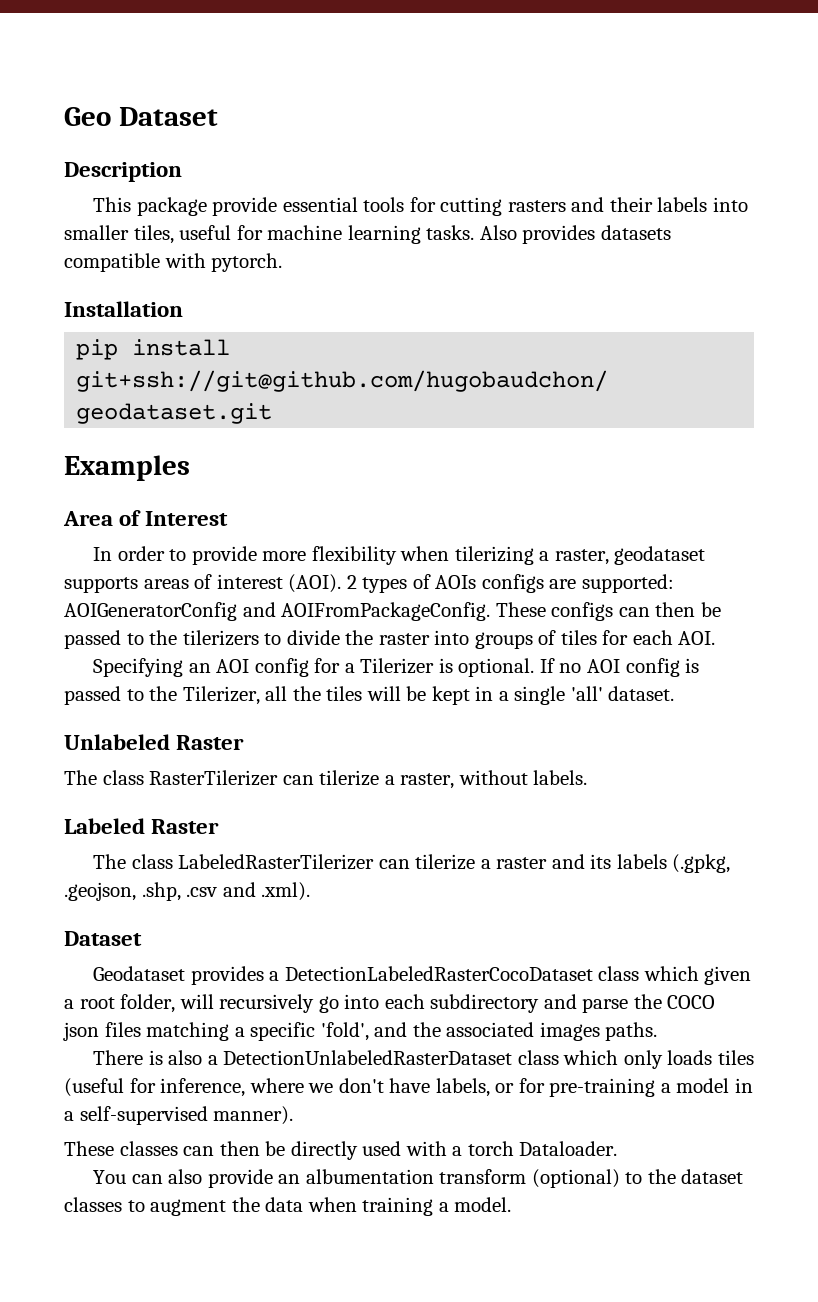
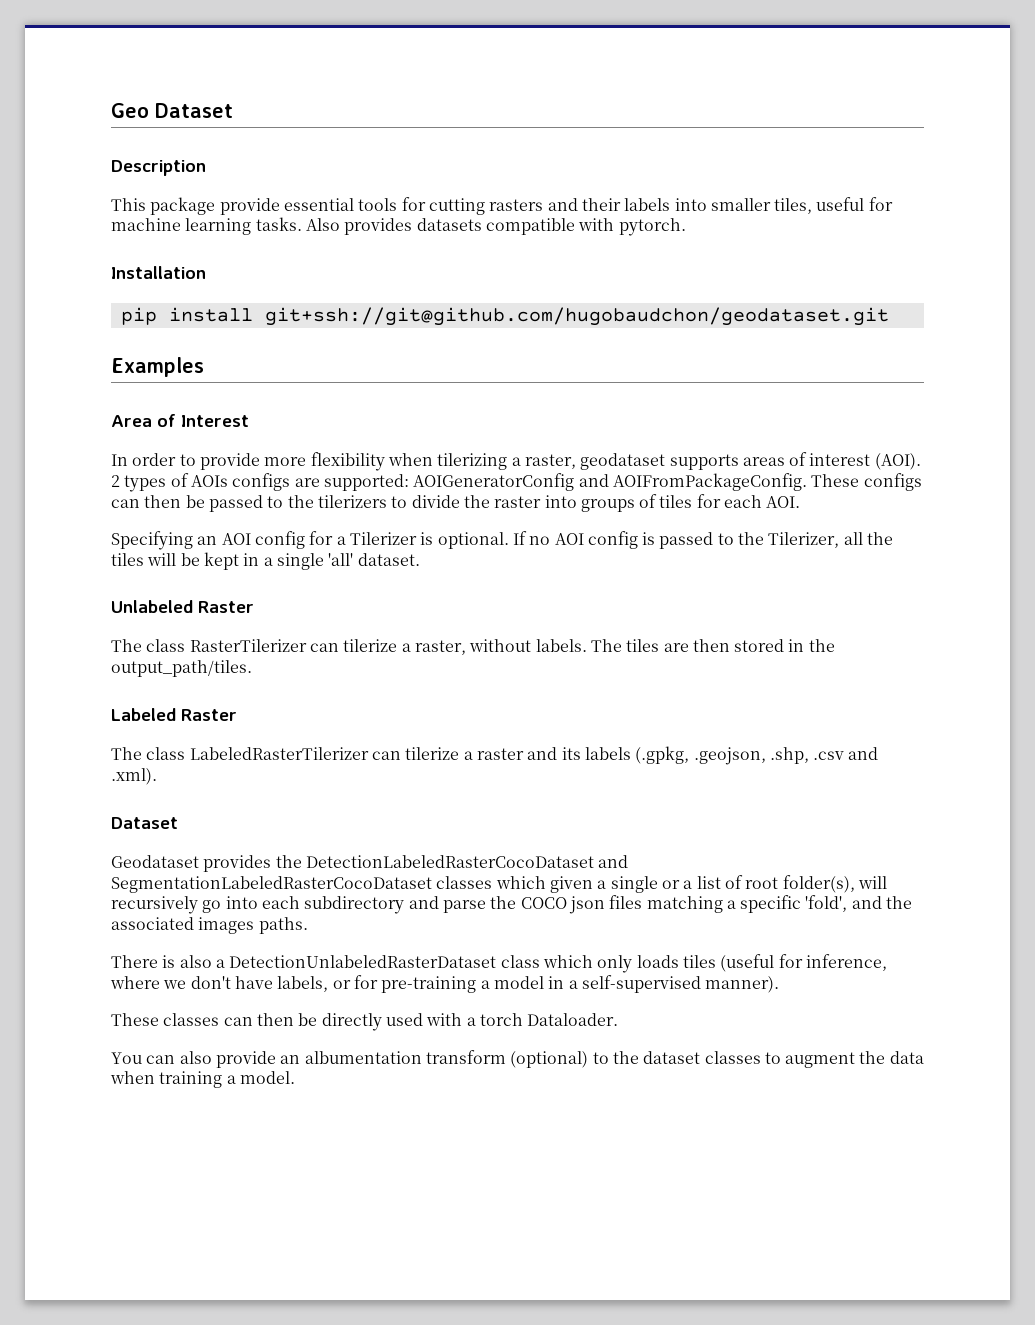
(588, 777) none -> [590,639,835,652] [111,660,252,677] The tiles are then stored in the output_path/tiles.
[269,966,752,985] [64,994,176,1013] a DetectionLabeledRasterCocoDataset class which given a root folder, -> [275,855,629,868] [111,875,855,893] the DetectionLabeledRasterCocoDataset and SegmentationLabeledRasterCocoDataset classes which given a single or a list of root folder(s),

